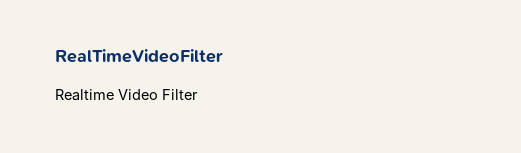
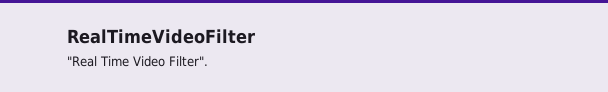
[55,89,198,101] Realtime Video Filter -> [67,56,208,67] "Real Time Video Filter".

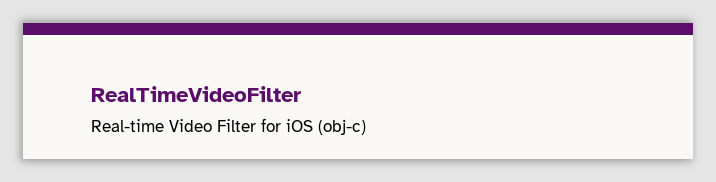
[67,56,208,67] "Real Time Video Filter". -> [91,118,366,135] Real-time Video Filter for iOS (obj-c)

